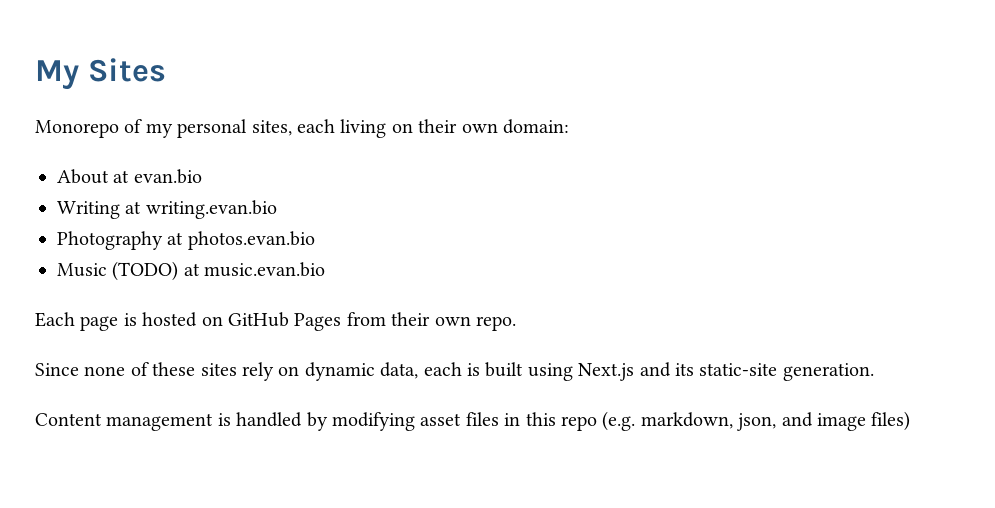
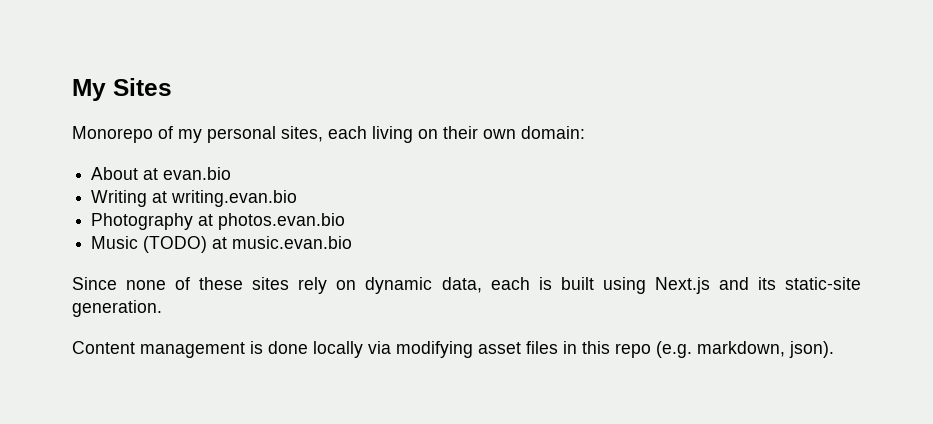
[35,312,516,331] // Each page is hosted on GitHub Pages from their own repo. -> (353, 242) none
[236,412,328,431] handled by -> [268,341,391,358] done locally via
[737,411,911,431] json, and image files) -> [789,341,834,358] json).

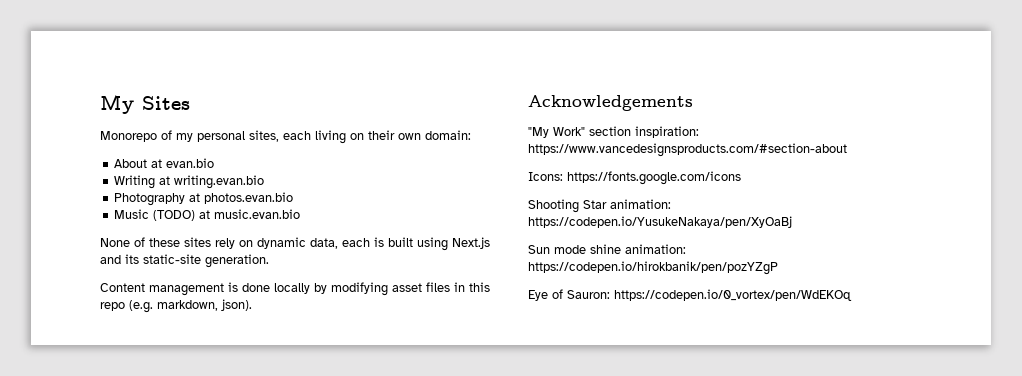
[72,277,167,290] // Since none -> [100,238,130,247] // None
[368,341,391,354] via -> [314,283,327,294] by
(834, 349) none -> [528,95,693,111] [528,126,699,138] [528,143,847,157] [528,171,741,185] [528,199,671,213] [528,216,792,228] [528,244,686,254] [528,261,778,275] [528,289,852,301] // Acknowledgements // "My Work" section inspiration: https://www.vancedesignsproducts.com/#section-about // Icons: https://fonts.google.com/icons // Shooting Star animation: https://codepen.io/YusukeNakaya/pen/XyOaBj // Sun mode shine animation: https://codepen.io/hirokbanik/pen/pozYZgP // Eye of Sauron: https://codepen.io/0_vortex/pen/WdEKOq

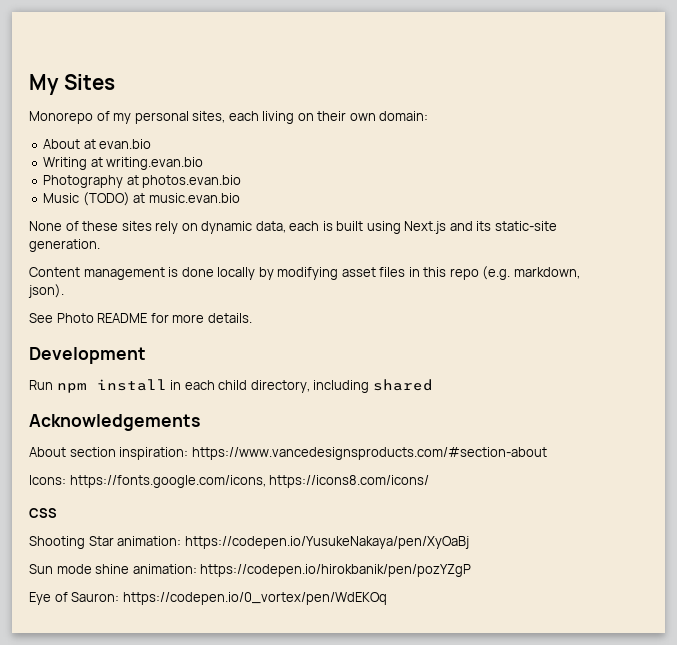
(252, 305) none -> [29,313,252,323] [29,347,146,364] [29,379,433,393] // See Photo README for more details. // Development // Run npm install in each child directory, including shared
[528,127,585,138] "My Work" -> [29,447,66,457] About
[567,171,741,185] https://fonts.google.com/icons -> [69,475,430,488] [29,508,57,518] https://fonts.google.com/icons, https://icons8.com/icons/ // CSS

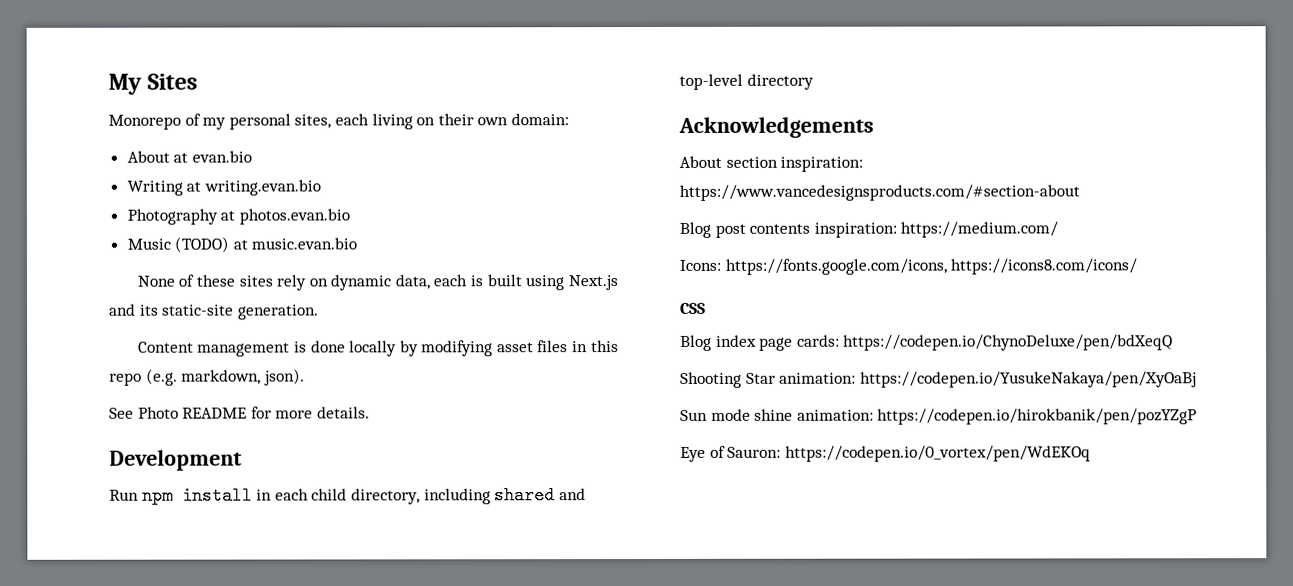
(433, 385) none -> [558,488,586,501] [679,73,814,90] and top-level directory
(547, 453) none -> [679,221,1059,238] // Blog post contents inspiration: https://medium.com/
(57, 513) none -> [680,334,1174,351] // Blog index page cards: https://codepen.io/ChynoDeluxe/pen/bdXeqQ

